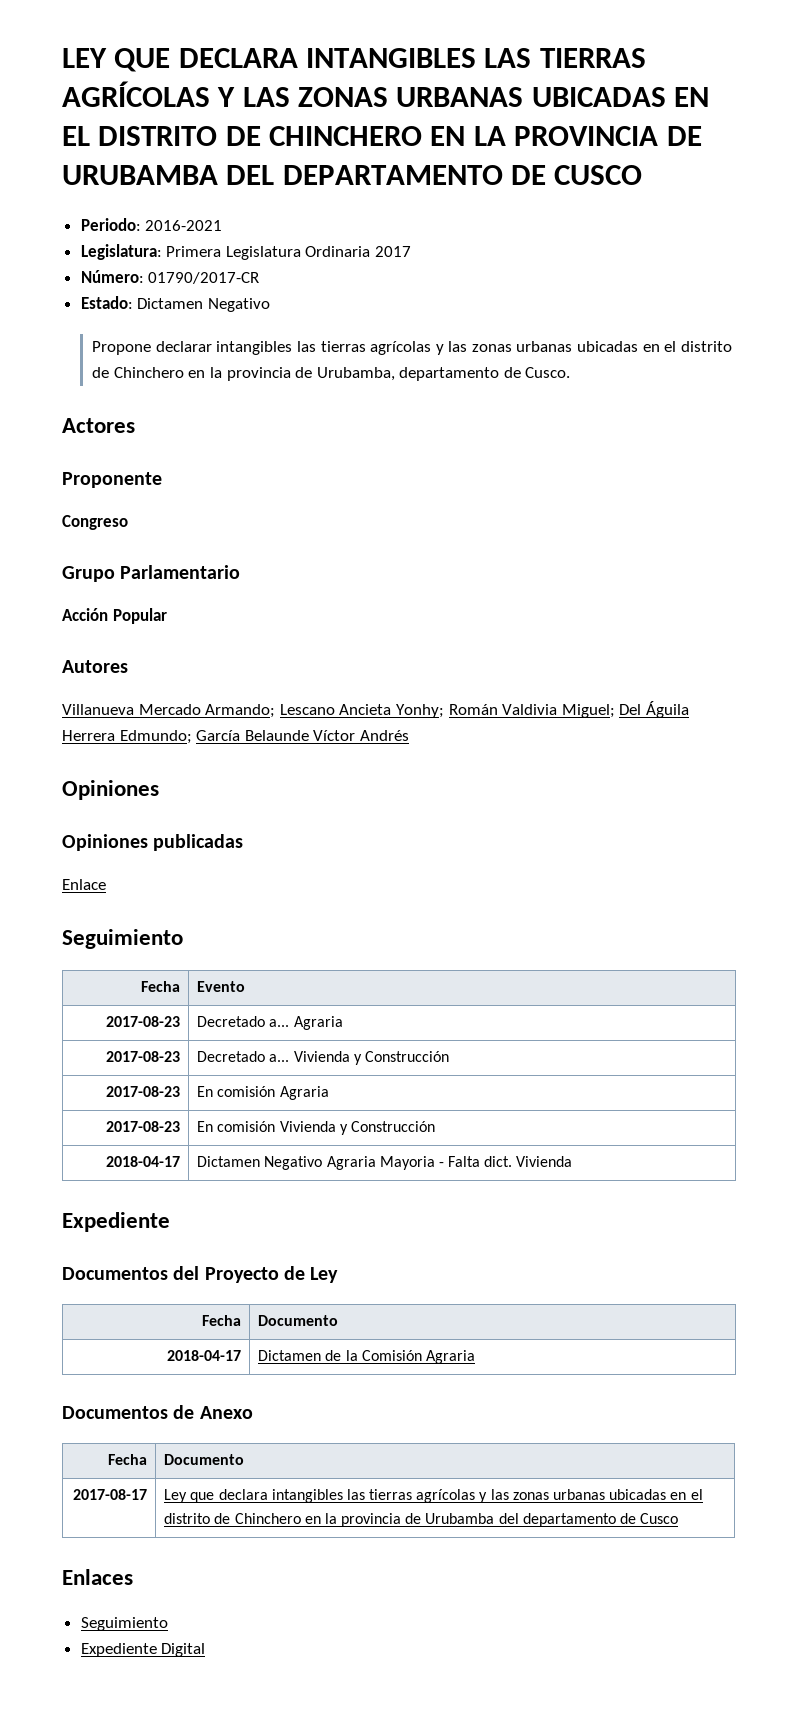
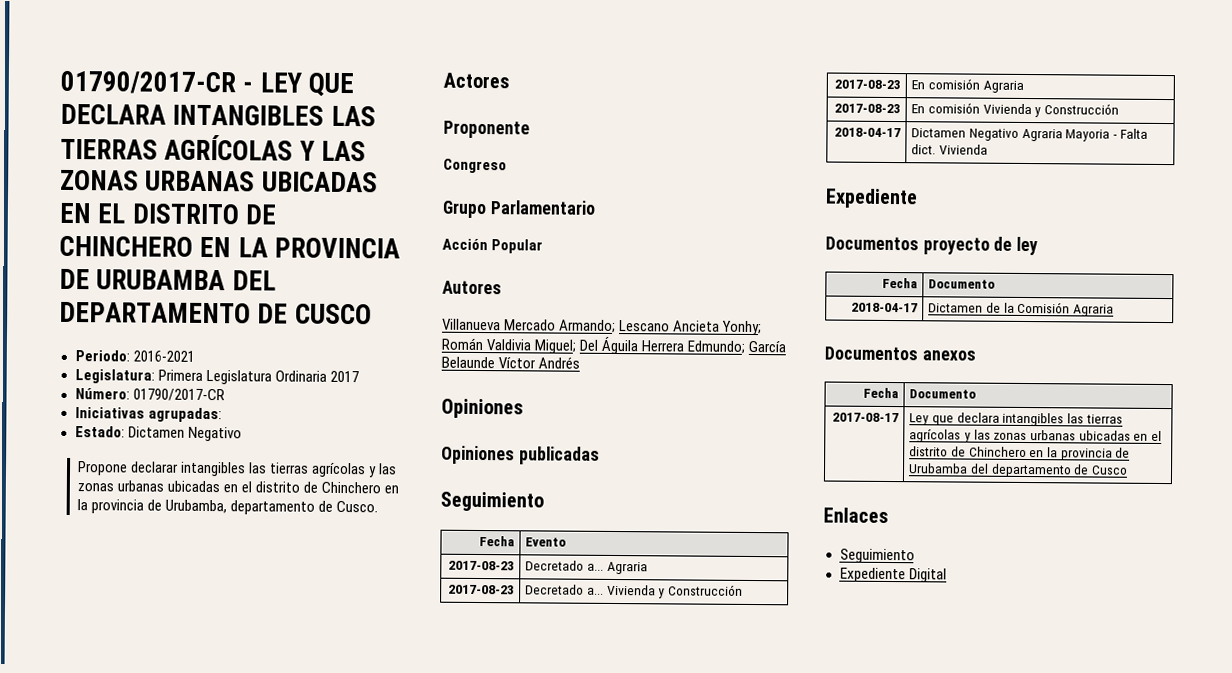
(62, 58) none -> [60,70,254,95] 01790/2017-CR -
(260, 278) none -> [74,407,222,423] // Iniciativas agrupadas:
[62,879,106,890] // Enlace -> (600, 455) none
[173,1266,339,1283] del Proyecto de Ley -> [922,236,1039,256] proyecto de ley
[173,1405,253,1419] de Anexo -> [921,350,976,361] anexos

